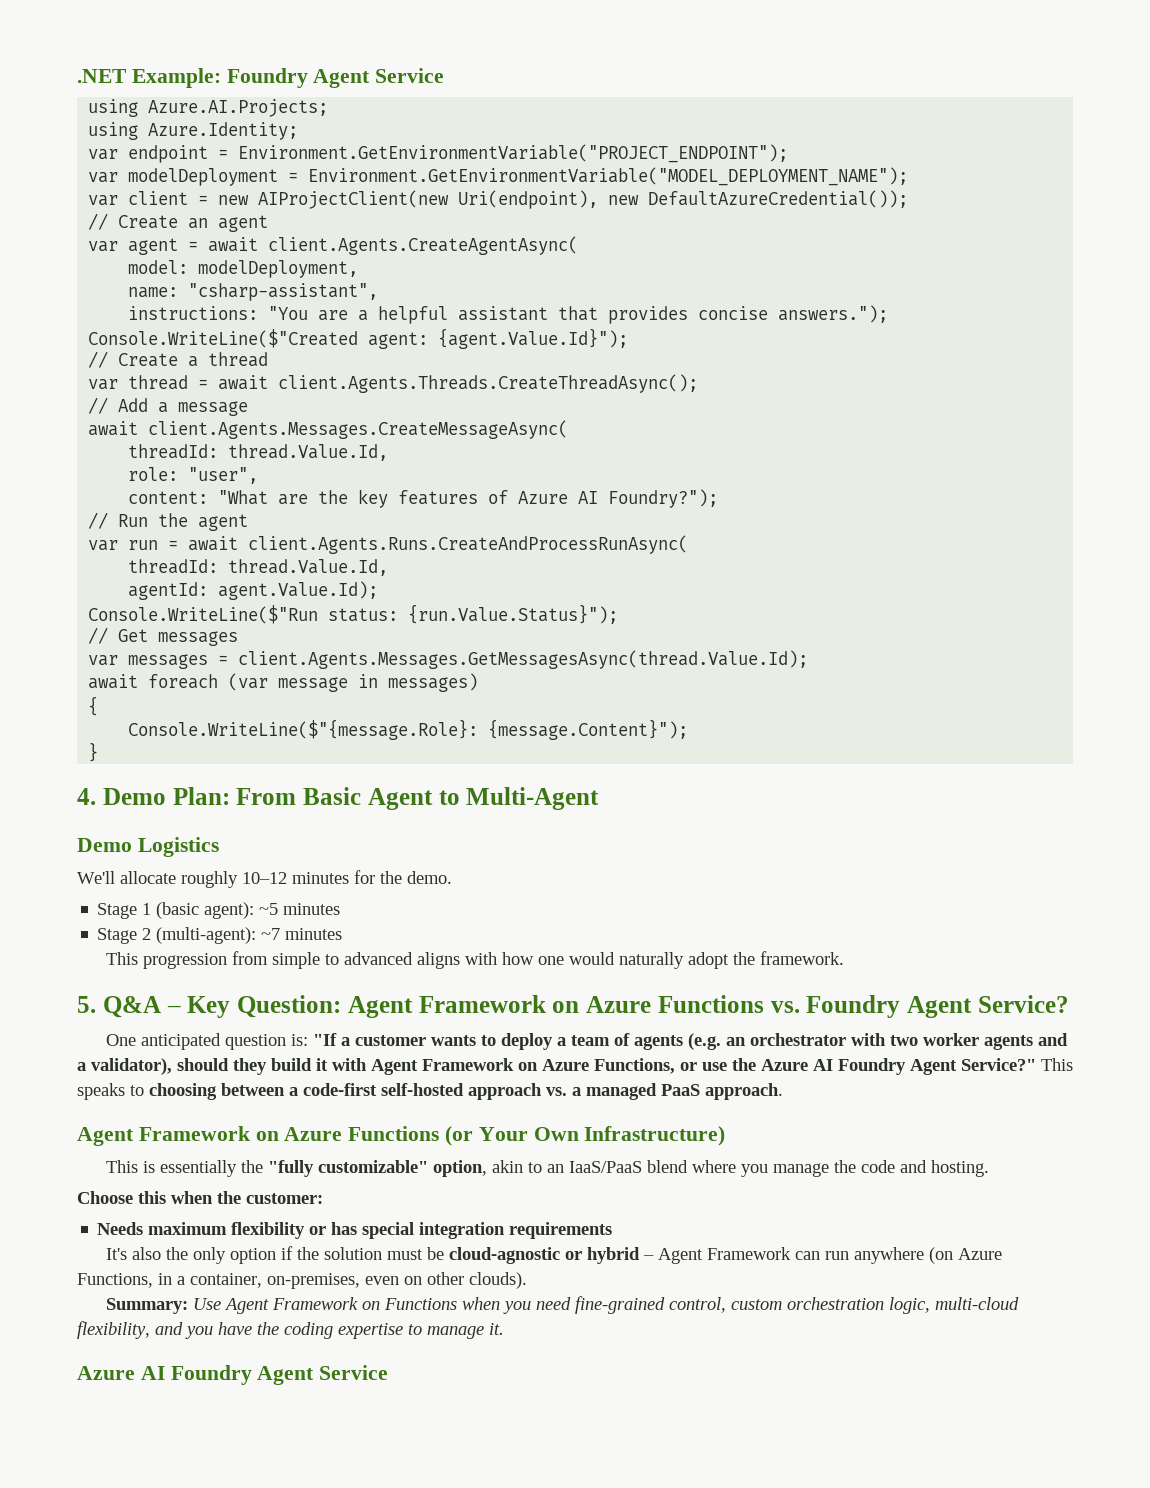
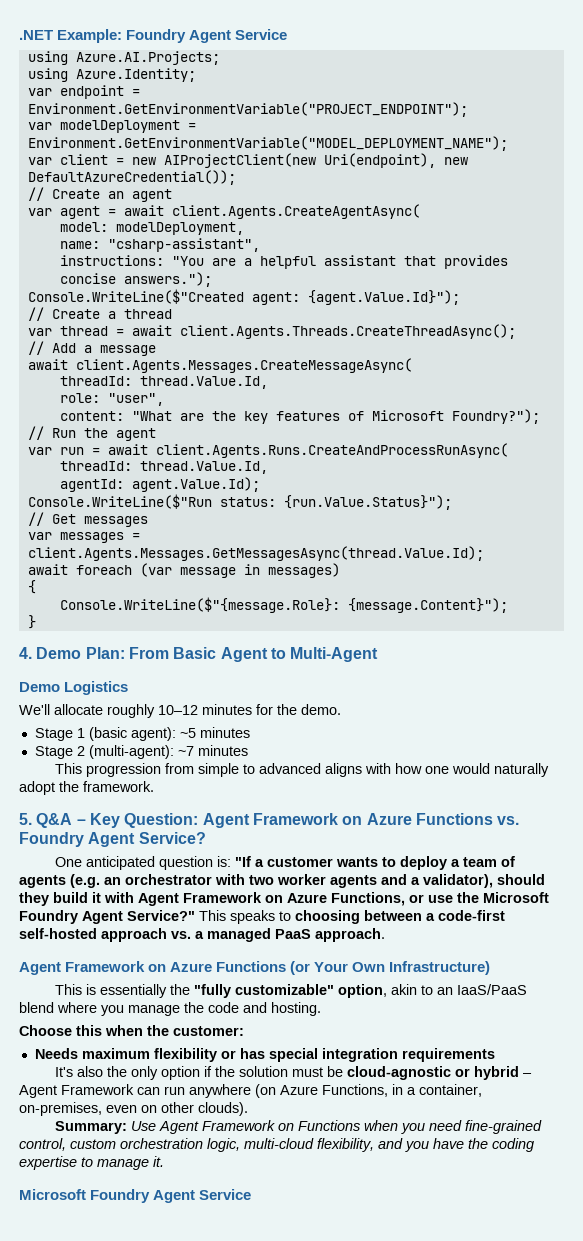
[518,491,599,504] Azure AI -> [371,410,444,421] Microsoft
[761,1059,833,1071] Azure AI -> [483,892,549,903] Microsoft
[77,1366,165,1380] Azure AI -> [19,1189,86,1200] Microsoft

